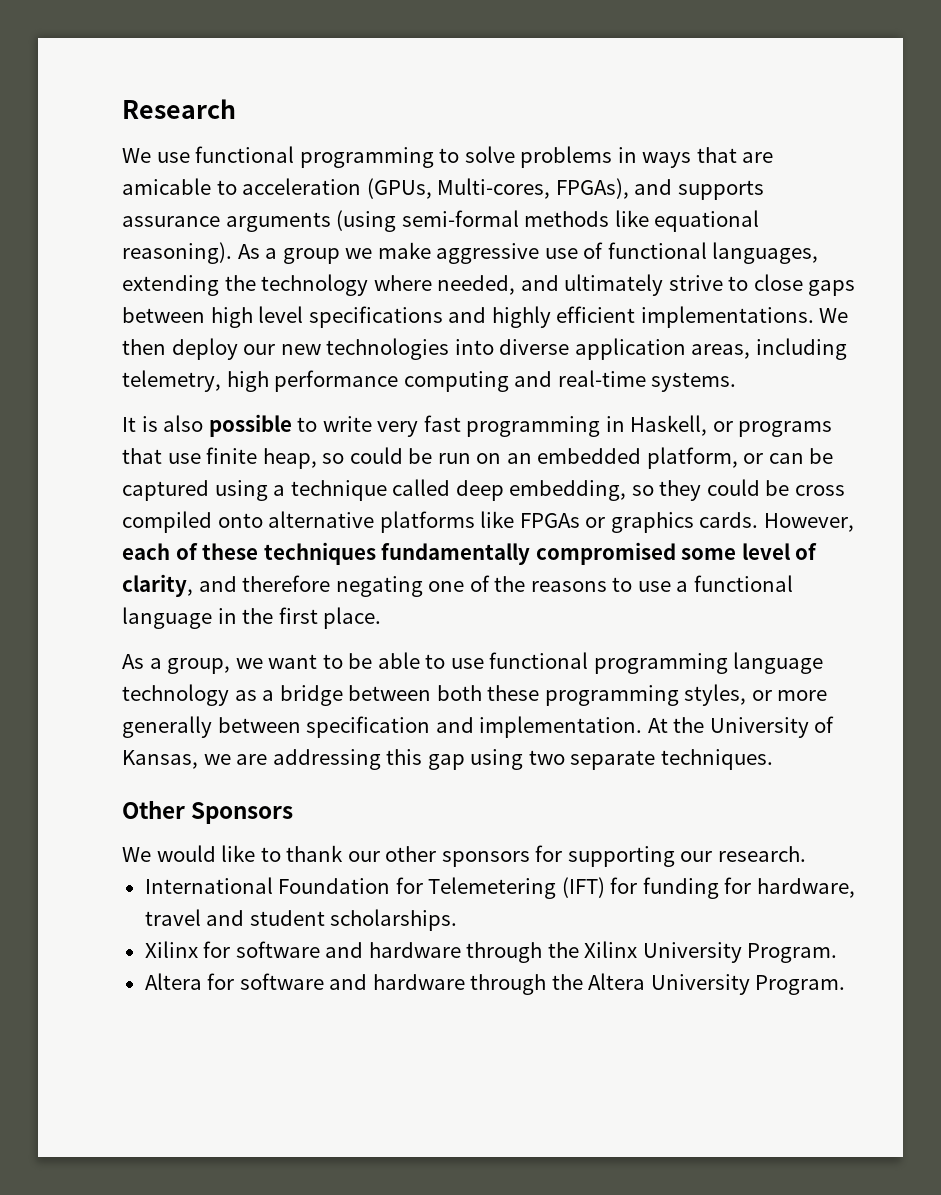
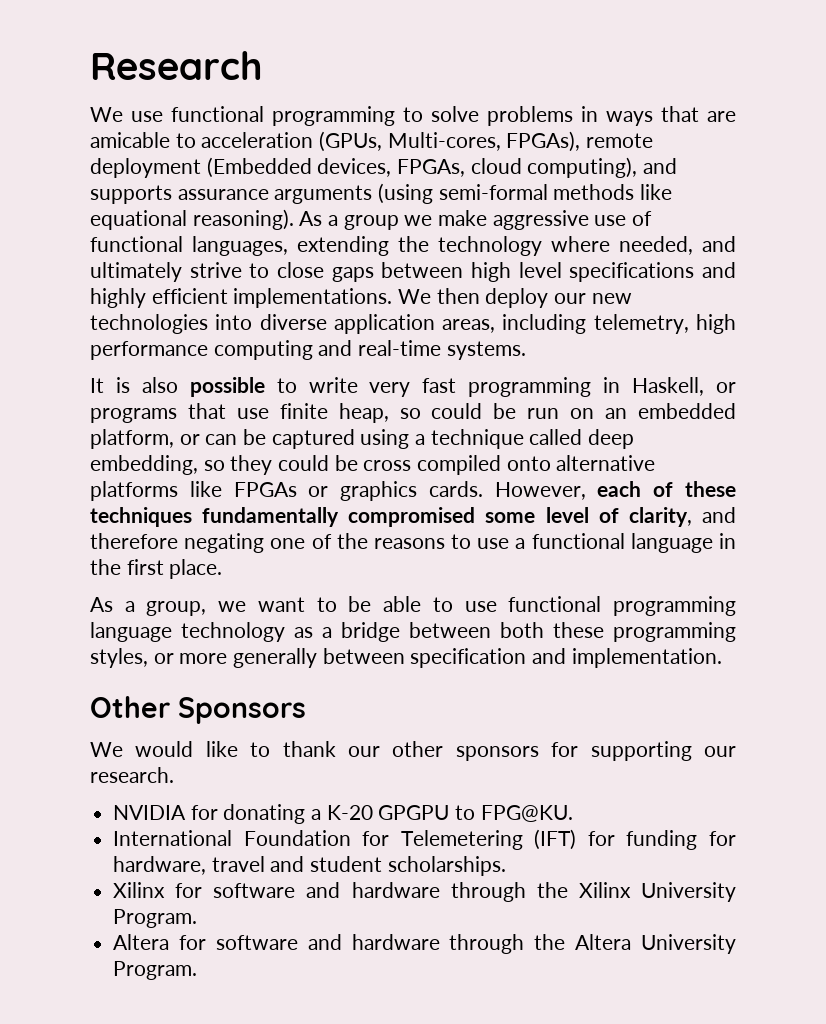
(629, 188) none -> [586,133,654,148] [90,157,638,178] remote deployment (Embedded devices, FPGAs, cloud computing),
[647,716,835,738] [122,749,773,770] At the University of Kansas, we are addressing this gap using two separate techniques. -> (722, 658) none
(806, 854) none -> [113,804,573,824] // NVIDIA for donating a K-20 GPGPU to FPG@KU.

